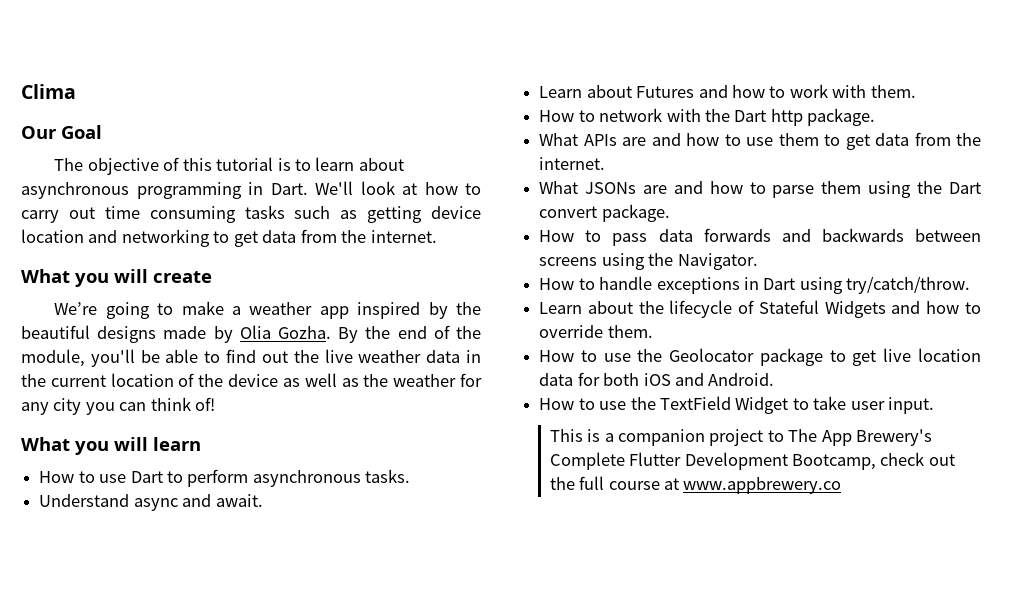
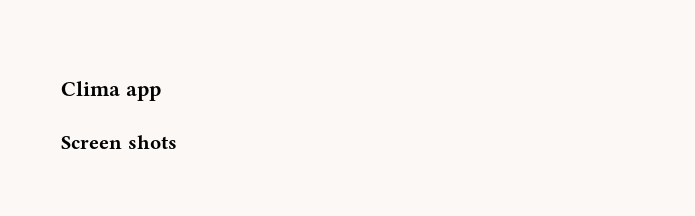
[21,125,102,139] [54,157,404,175] [21,181,481,199] [21,205,481,223] [21,229,437,247] [21,269,212,287] [54,301,481,319] [21,325,481,343] [21,349,481,367] [21,373,482,387] [21,397,216,415] [21,437,201,455] [39,469,411,487] [39,494,263,511] [539,84,916,98] [539,108,876,126] [539,132,982,150] [539,157,606,170] [539,181,981,198] [539,204,670,222] [539,228,981,246] [539,253,758,270] [539,276,971,294] [539,300,982,318] [539,325,653,338] [539,348,982,366] [539,372,775,386] [539,396,935,414] [549,429,933,446] [549,452,955,470] [549,476,842,494] // Our Goal // The objective of this tutorial is to learn about asynchronous programming in Dart. We'll look at how to carry out time consuming tasks such as getting device location and networking to get data from the internet. // What you will create // We’re going to make a weather app inspired by the beautiful designs made by Olia Gozha. By the end of the module, you'll be able to find out the live weather data in the current location of the device as well as the weather for any city you can think of! // What you will learn // How to use Dart to perform asynchronous tasks. // Understand async and await. // Learn about Futures and how to work with them. // How to network with the Dart http package. // What APIs are and how to use them to get data from the internet. // What JSONs are and how to parse them using the Dart convert package. // How to pass data forwards and backwards between screens using the Navigator. // How to handle exceptions in Dart using try/catch/throw. // Learn about the lifecycle of Stateful Widgets and how to override them. // How to use the Geolocator package to get live location data for both iOS and Android. // How to use the TextField Widget to take user input. // This is a companion project to The App Brewery's Complete Flutter Development Bootcamp, check out the full course at www.appbrewery.co -> [125,86,161,101] [61,135,177,149] app // Screen shots

